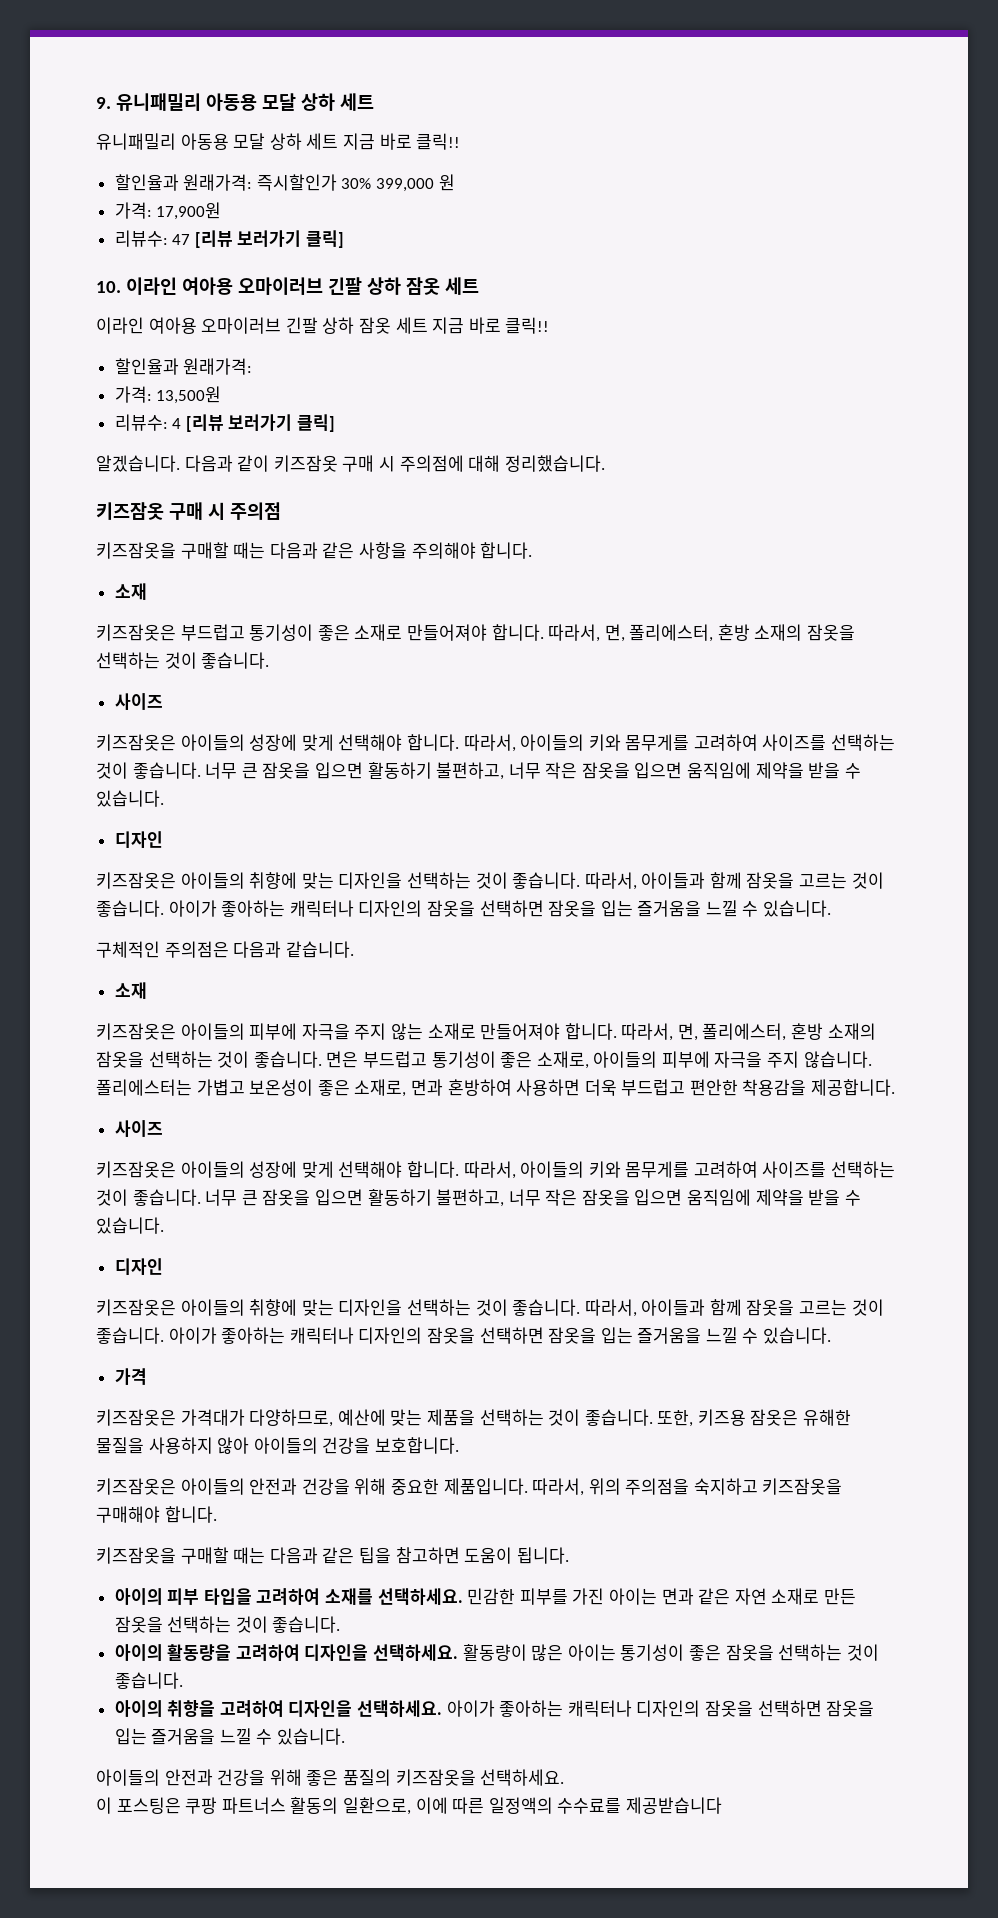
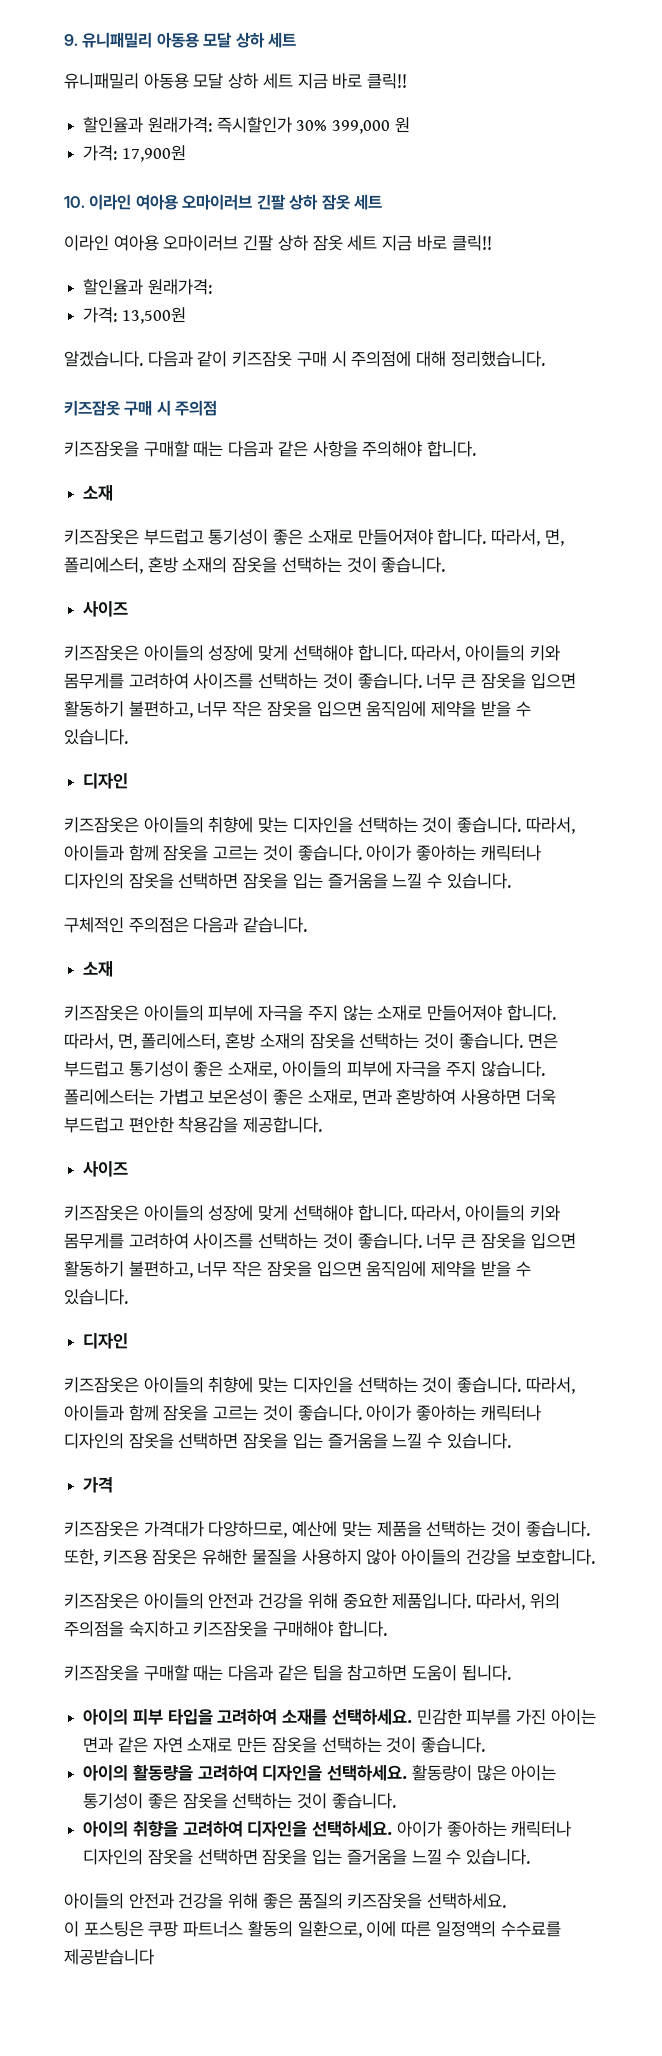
[114,230,345,248] // 리뷰수: 47 [리뷰 보러가기 클릭] -> (186, 153) none
[114,414,336,432] // 리뷰수: 4 [리뷰 보러가기 클릭] -> (186, 315) none

